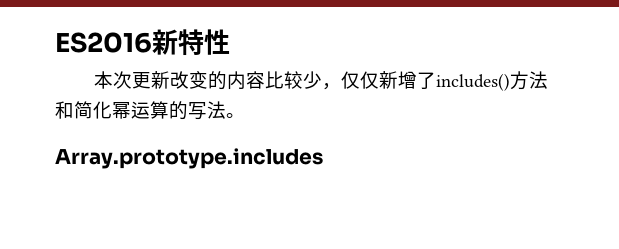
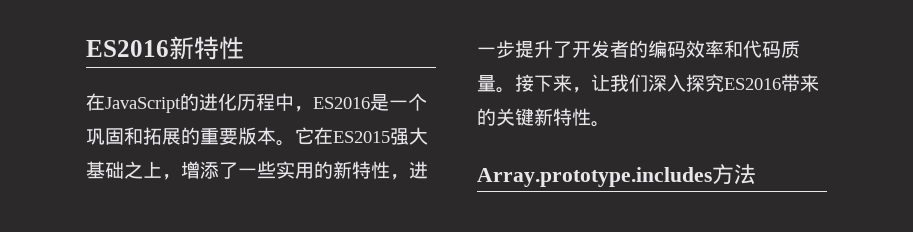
[93,71,548,91] [55,101,226,120] 本次更新改变的内容比较少，仅仅新增了includes()方法和简化幂运算的写法 -> [86,93,427,113] [86,127,428,146] [86,161,428,180] [477,40,800,59] [477,74,819,93] [477,108,591,126] 在JavaScript的进化历程中，ES2016是一个巩固和拓展的重要版本。它在ES2015强大基础之上，增添了一些实用的新特性，进一步提升了开发者的编码效率和代码质量。接下来，让我们深入探究ES2016带来的关键新特性
(323, 158) none -> [712,164,756,184] 方法

